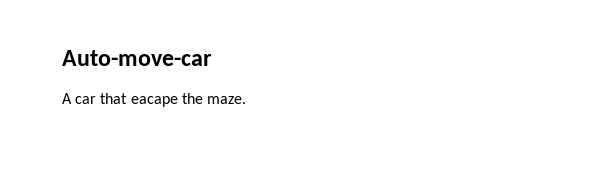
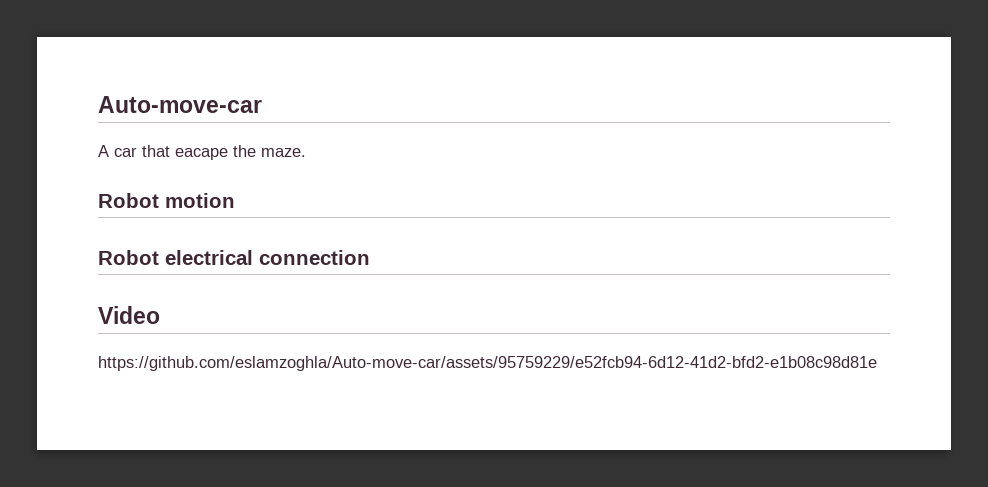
(246, 100) none -> [98,193,235,208] [98,250,370,265] [98,306,160,324] [98,356,877,371] // Robot motion // Robot electrical connection // Video // https://github.com/eslamzoghla/Auto-move-car/assets/95759229/e52fcb94-6d12-41d2-bfd2-e1b08c98d81e

